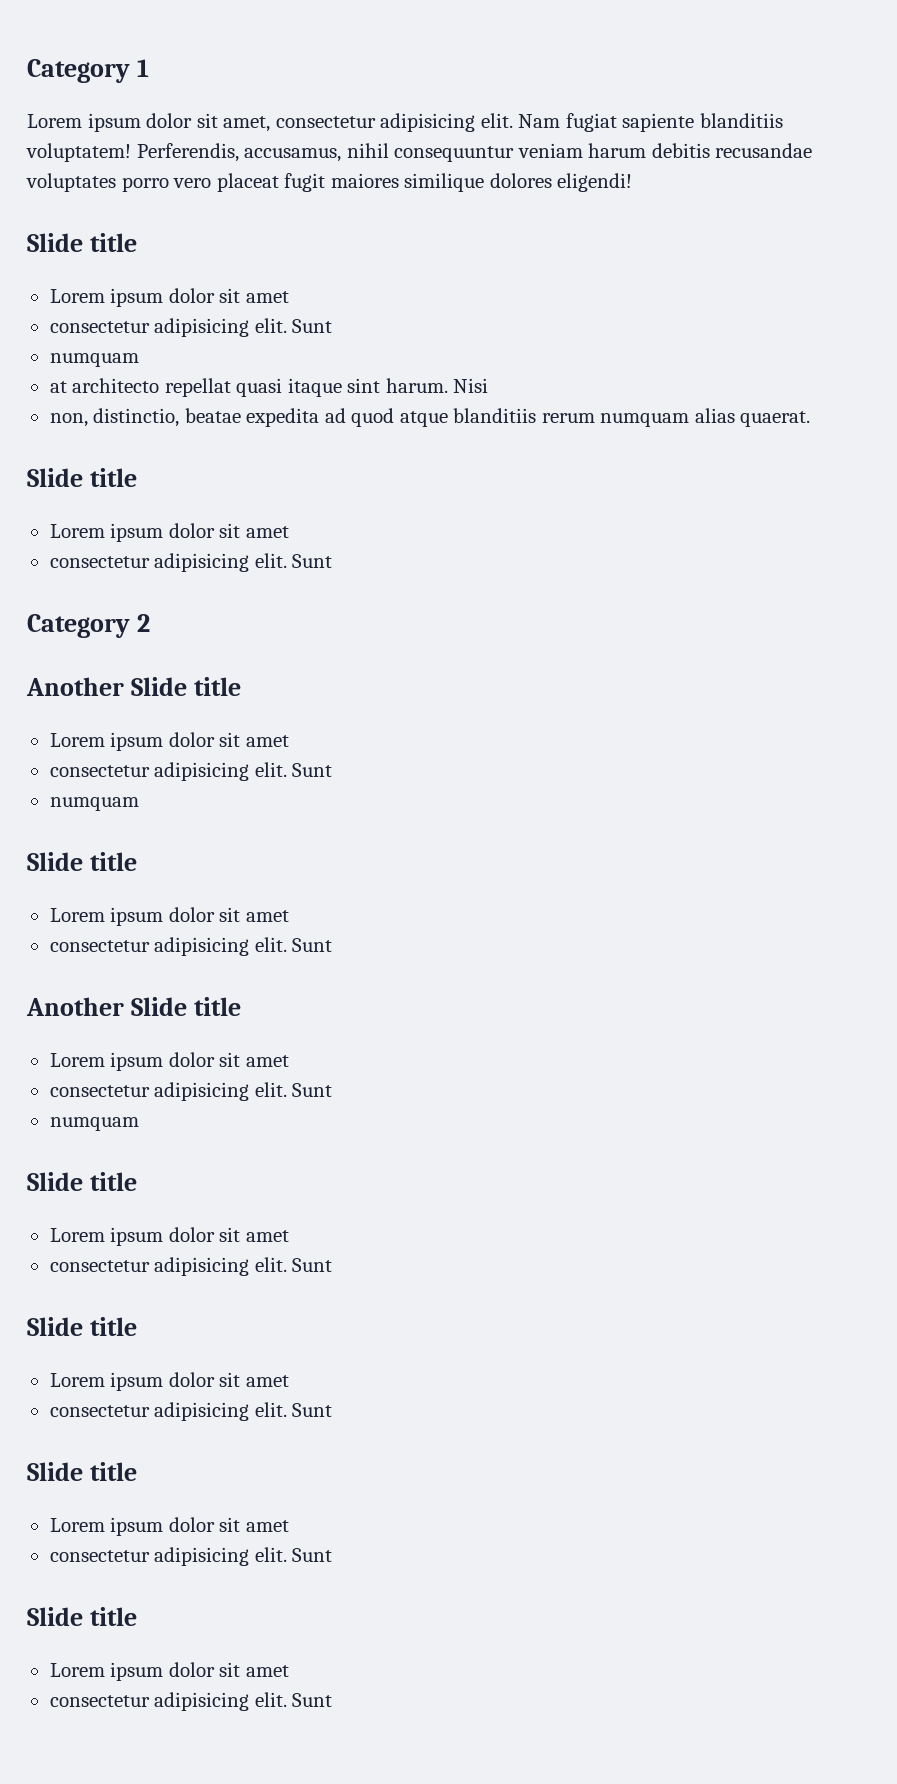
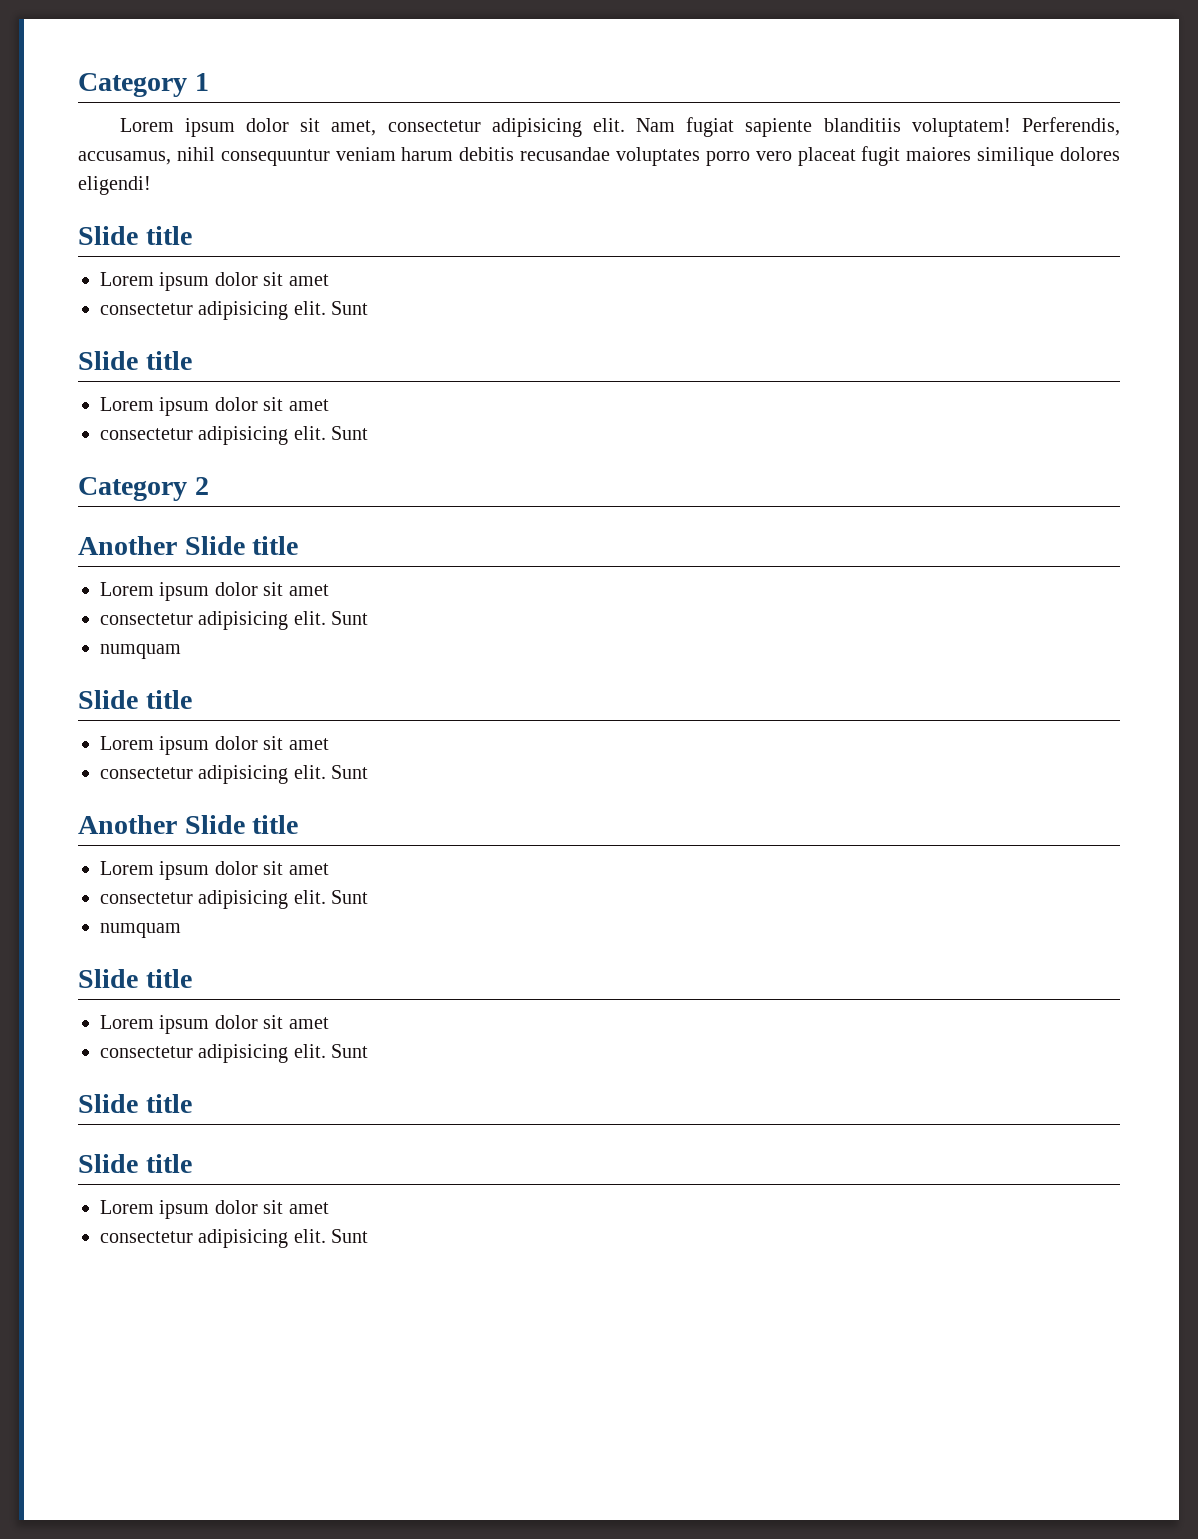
[49,353,139,367] [49,378,489,397] [49,408,811,427] // numquam // at architecto repellat quasi itaque sint harum. Nisi // non, distinctio, beatae expedita ad quod atque blanditiis rerum numquam alias quaerat. -> (369, 308) none
[49,1372,289,1391] [49,1402,333,1421] // Lorem ipsum dolor sit amet // consectetur adipisicing elit. Sunt -> (192, 1103) none
[27,1607,138,1626] [49,1662,289,1681] [49,1692,333,1711] // Slide title // Lorem ipsum dolor sit amet // consectetur adipisicing elit. Sunt -> (369, 1236) none

